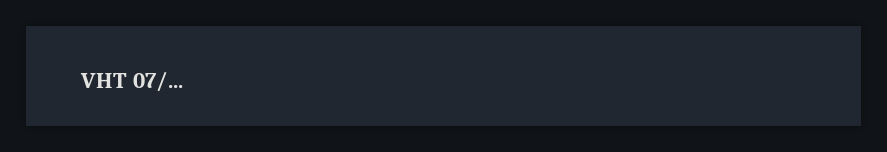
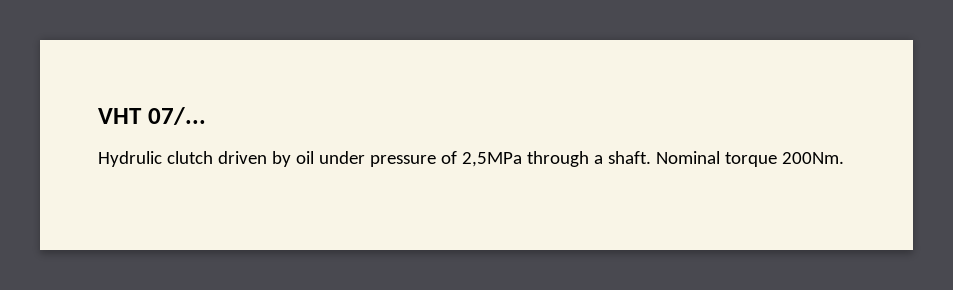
(184, 81) none -> [98,151,844,167] // Hydrulic clutch driven by oil under pressure of 2,5MPa through a shaft. Nominal torque 200Nm.

